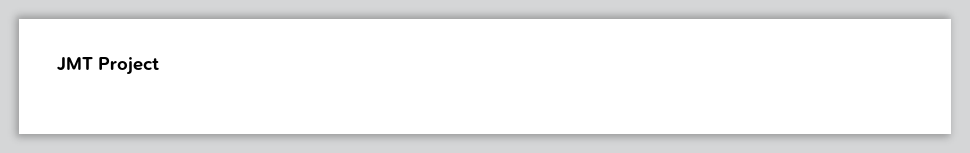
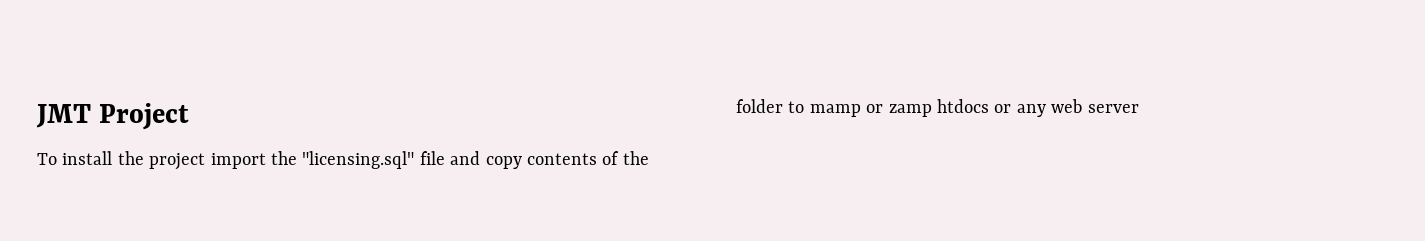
(159, 66) none -> [37,151,649,170] [736,99,1139,117] // To install the project import the "licensing.sql" file and copy contents of the folder to mamp or zamp htdocs or any web server

